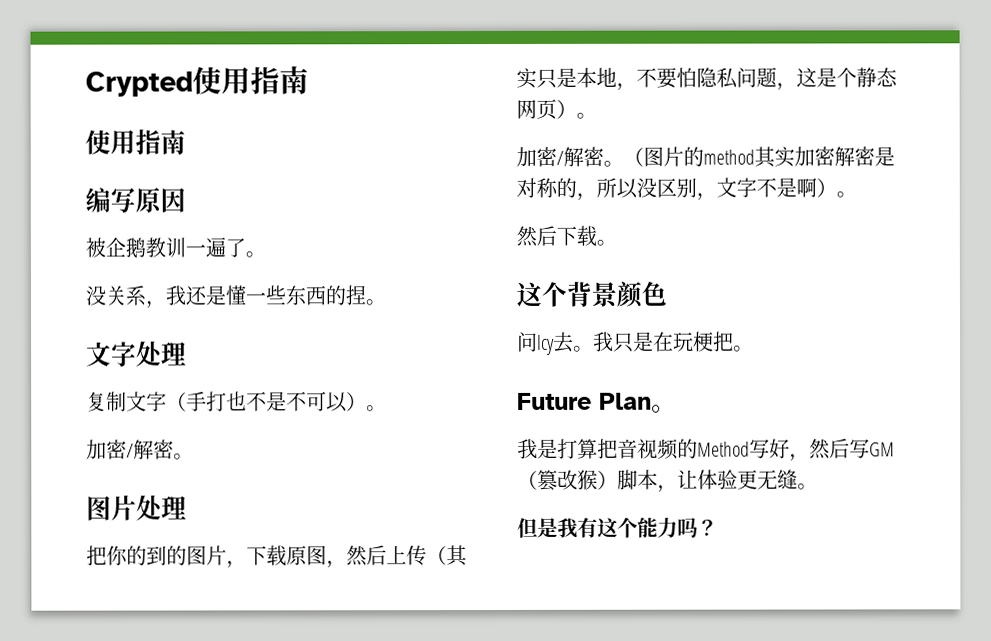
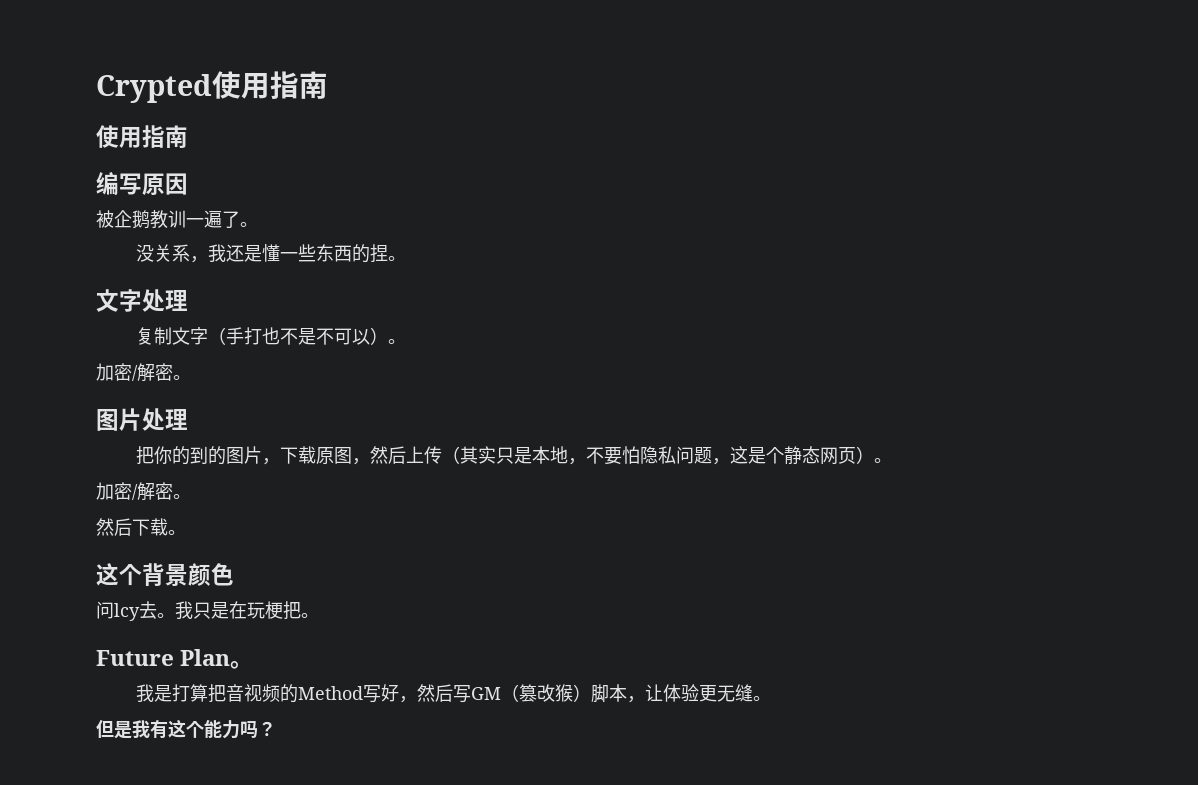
[623,146,895,168] [516,177,857,201] （图片的method其实加密解密是对称的，所以没区别，文字不是啊）。 -> (191, 496) none

